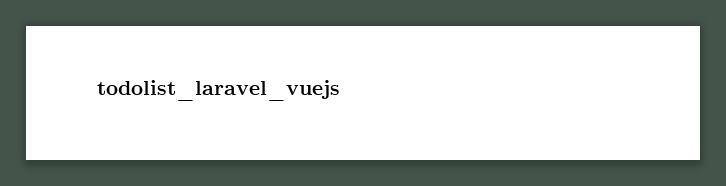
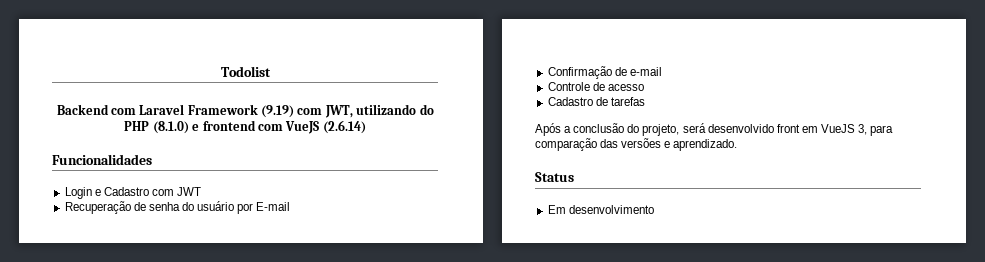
[97,80,340,101] todolist_laravel_vuejs -> [220,66,271,77] [56,104,434,118] [124,120,366,134] [52,154,152,165] [64,187,202,199] [64,201,291,214] [547,66,662,79] [547,82,644,91] [547,97,645,106] [535,123,894,136] [535,138,738,151] [535,172,574,182] [547,205,654,214] Todolist // Backend com Laravel Framework (9.19) com JWT, utilizando do PHP (8.1.0) e frontend com VueJS (2.6.14) // Funcionalidades // Login e Cadastro com JWT // Recuperação de senha do usuário por E-mail // Confirmação de e-mail // Controle de acesso // Cadastro de tarefas // Após a conclusão do projeto, será desenvolvido front em VueJS 3, para comparação das versões e aprendizado. // Status // Em desenvolvimento

